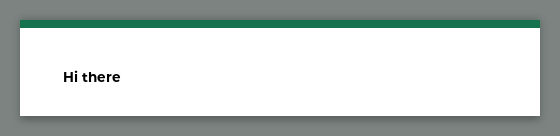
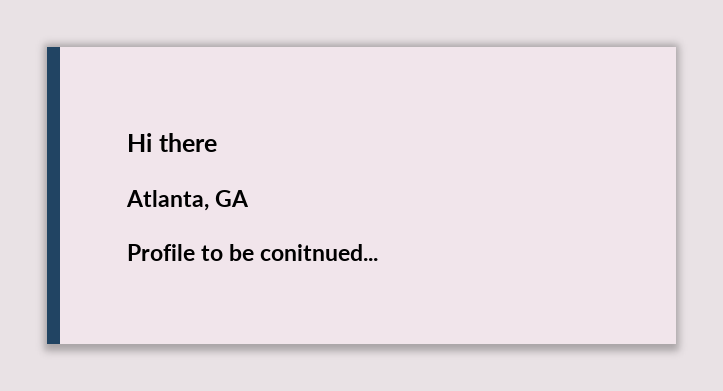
(121, 77) none -> [126,190,250,211] [127,244,379,261] // Atlanta, GA // Profile to be conitnued...

